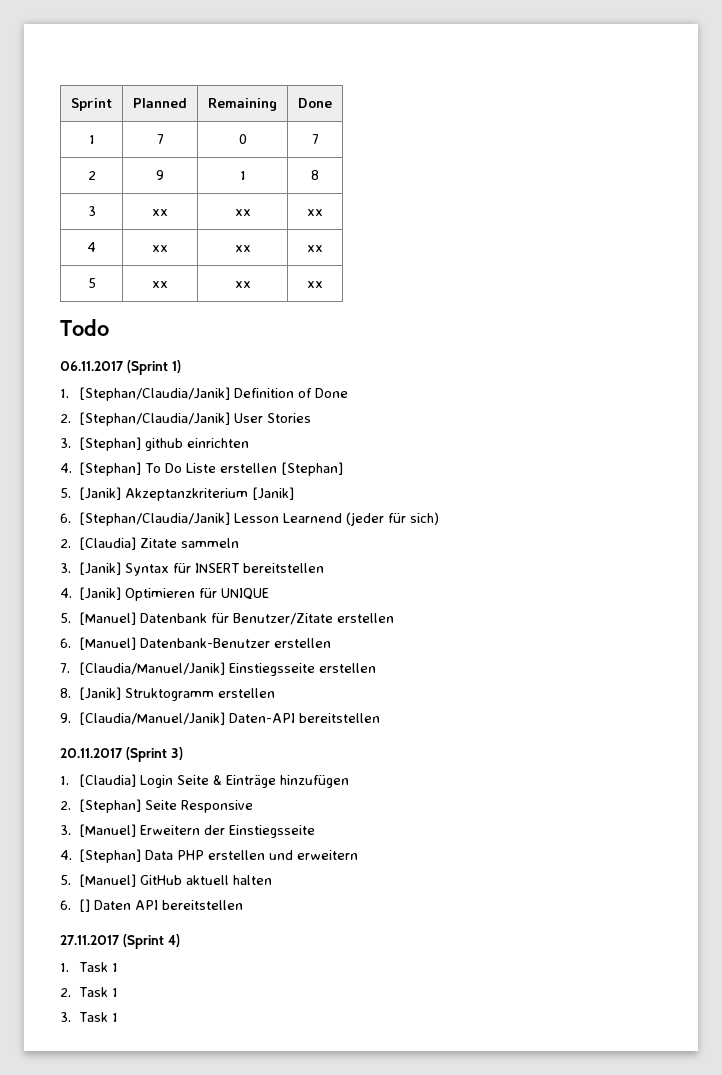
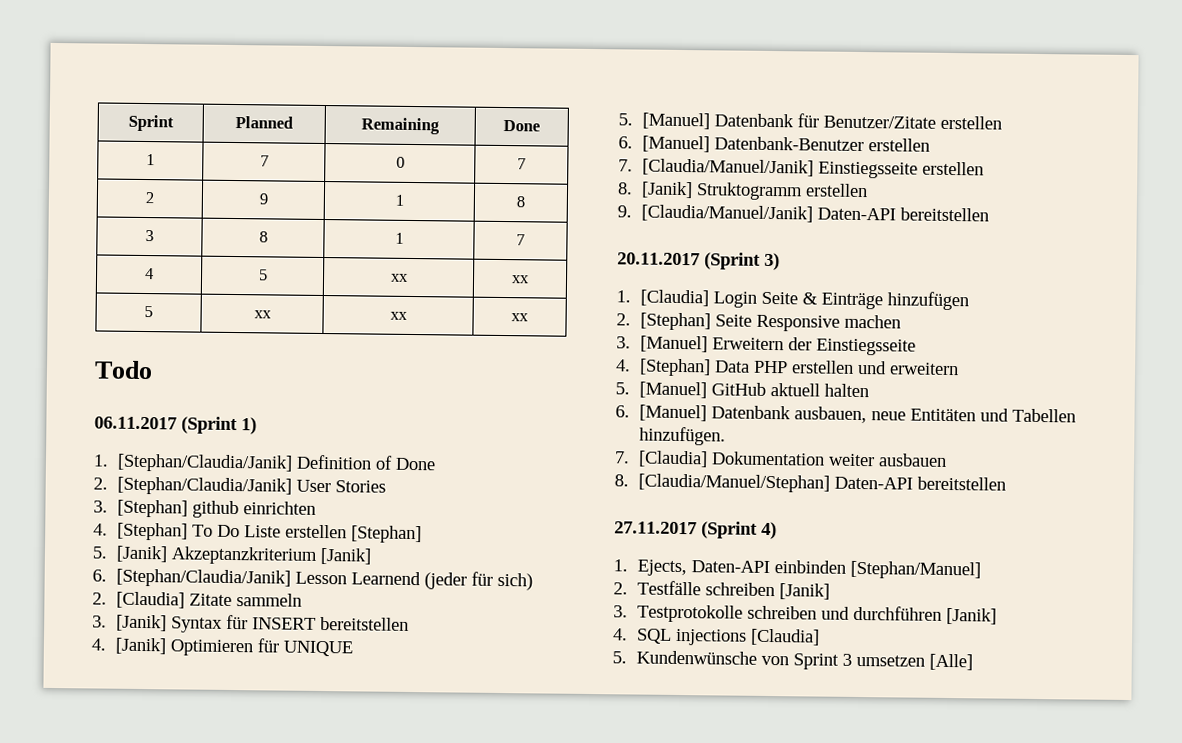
[152,209,168,216] [234,209,251,216] [307,209,323,216] xx | xx | xx -> [258,231,268,243] [394,232,404,244] [516,234,525,246] 8 | 1 | 7
[152,245,168,252] xx -> [257,269,268,281] 5
(254, 806) none -> [843,314,901,329] machen
[79,899,159,912] [] Daten API -> [638,404,1076,424] [638,426,726,446] [614,450,947,468] [614,473,913,493] [Manuel] Datenbank ausbauen, neue Entitäten und Tabellen hinzufügen. // 7. [Claudia] Dokumentation weiter ausbauen // 8. [Claudia/Manuel/Stephan] Daten-API
[79,962,119,972] [60,987,119,997] [60,1012,119,1022] Task 1 // 2. Task 1 // 3. Task 1 -> [636,559,981,580] [613,580,830,600] [613,604,997,625] [612,628,820,646] [612,650,973,671] Ejects, Daten-API einbinden [Stephan/Manuel] // 2. Testfälle schreiben [Janik] // 3. Testprotokolle schreiben und durchführen [Janik] // 4. SQL injections [Claudia] // 5. Kundenwünsche von Sprint 3 umsetzen [Alle]

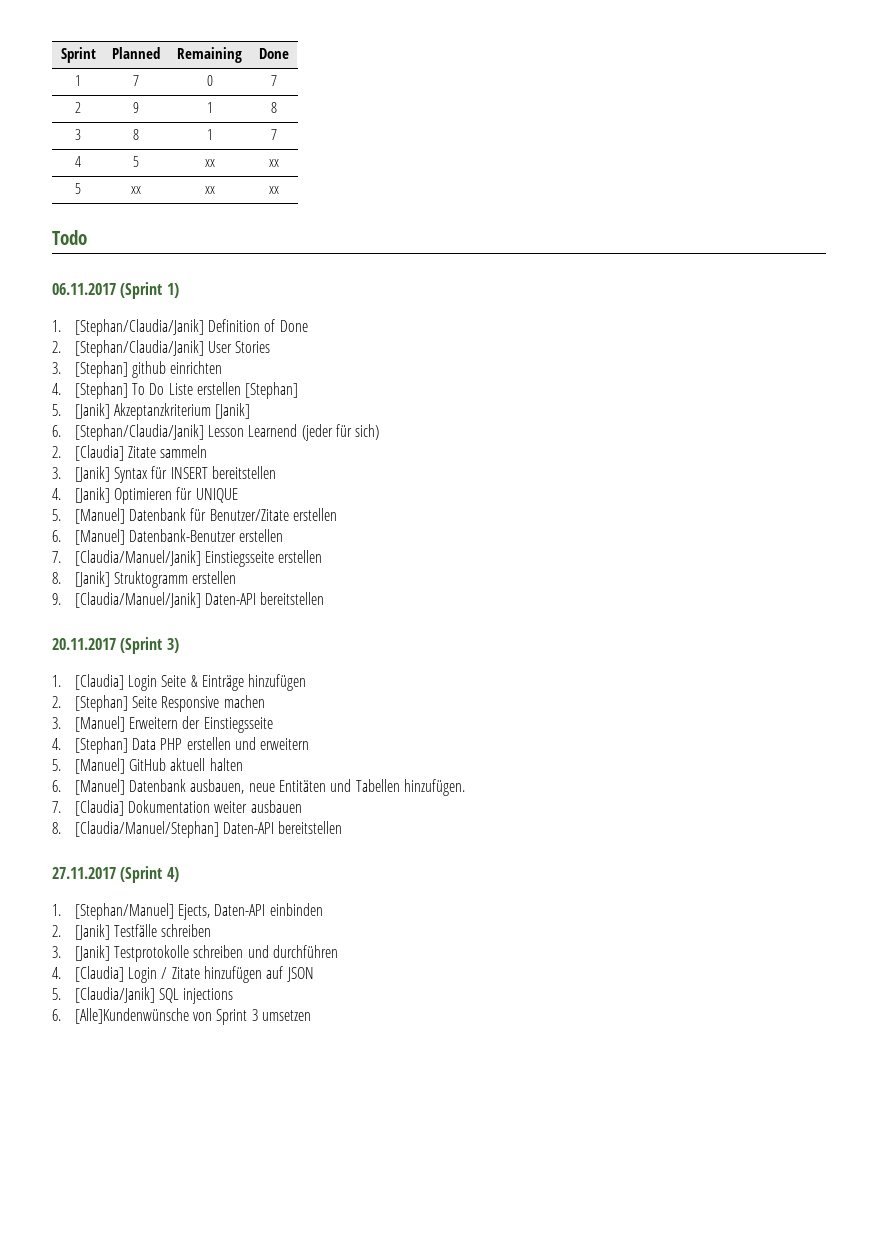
(628, 565) none -> [74,903,174,920] [Stephan/Manuel]
[849,560,981,580] [613,582,628,595] [Stephan/Manuel] // 2. -> [52,924,110,940] // 2. [Janik]
[778,583,830,600] [613,605,628,618] [Janik] // 3. -> [52,945,110,961] // 3. [Janik]
[945,607,997,625] [612,628,628,641] [Janik] // 4. -> [52,966,314,983] [52,987,155,1003] // 4. [Claudia] Login / Zitate hinzufügen auf JSON // 5. [Claudia/Janik]
[749,628,820,646] [612,650,757,665] [Claudia] // 5. Kundenwünsche -> [52,1008,189,1024] // 6. [Alle]Kundenwünsche
[928,653,973,671] [Alle] -> (311, 1015) none

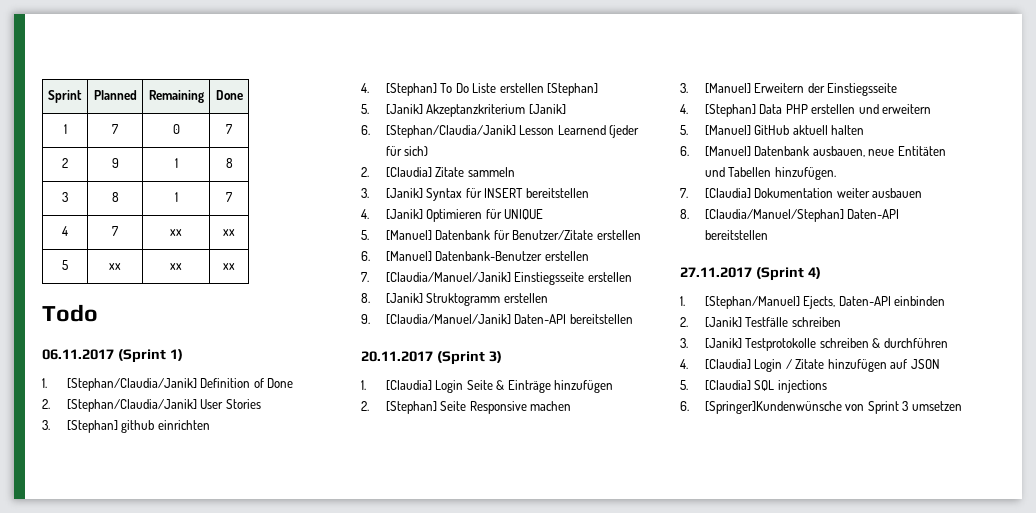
[133,156,139,167] 5 -> [111,226,118,236] 7
[247,945,269,958] und -> [872,338,881,348] &
[74,987,155,1003] [Claudia/Janik] -> [704,380,751,390] [Claudia]
[74,1008,189,1024] [Alle]Kundenwünsche -> [704,401,842,414] [Springer]Kundenwünsche

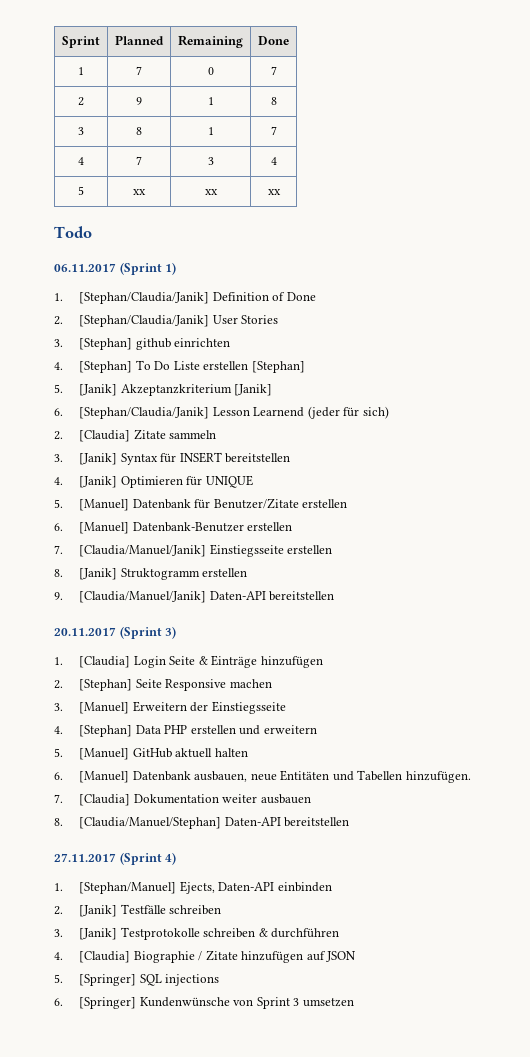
[170,229,182,236] [223,229,235,236] xx | xx -> [207,157,214,165] [270,157,277,165] 3 | 4
[754,359,783,372] Login -> [133,951,195,963] Biographie
[704,380,751,390] [Claudia] -> [79,974,137,986] [Springer]
[704,401,842,414] [Springer]Kundenwünsche -> [79,997,230,1009] [Springer] Kundenwünsche

